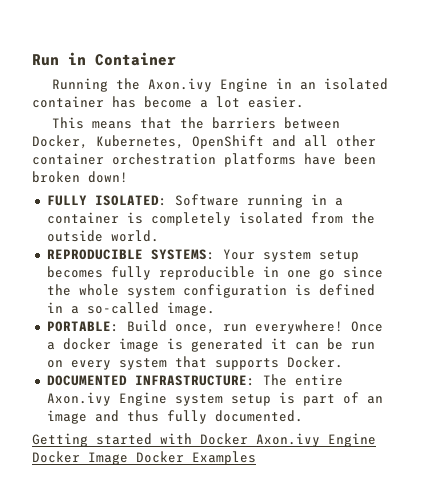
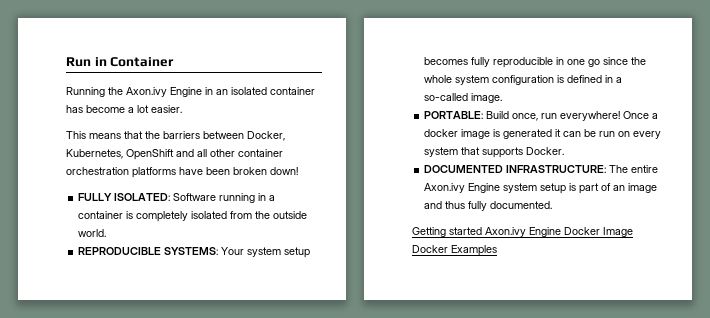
[160,433,248,445] with Docker -> (482, 231) none

